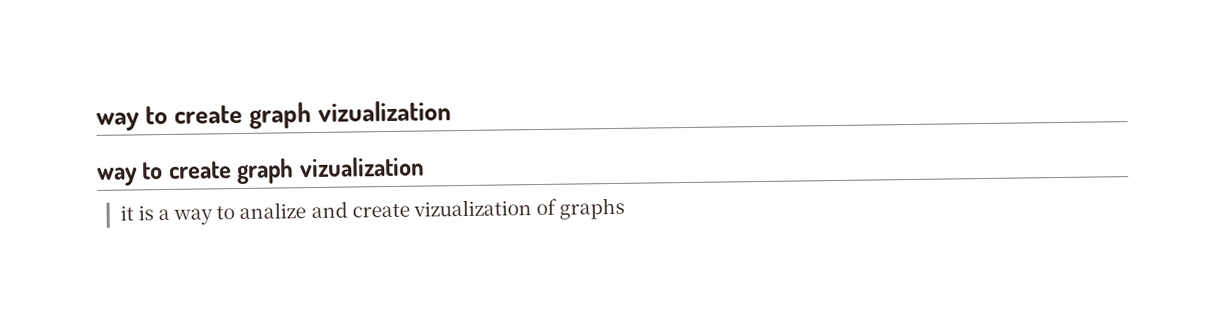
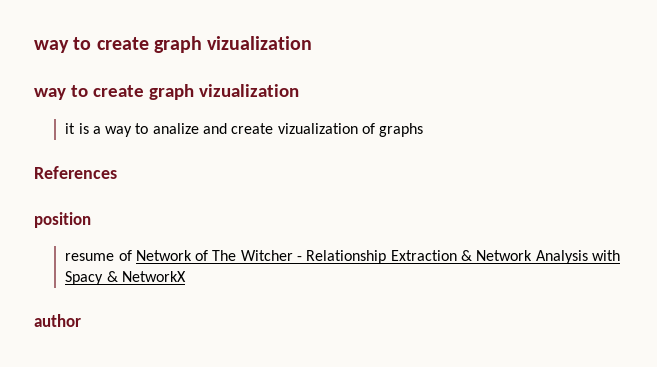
(626, 208) none -> [34,166,117,179] [34,212,91,228] [65,250,621,264] [65,271,186,285] [34,314,81,327] // References // position // resume of Network of The Witcher - Relationship Extraction & Network Analysis with Spacy & NetworkX // author

